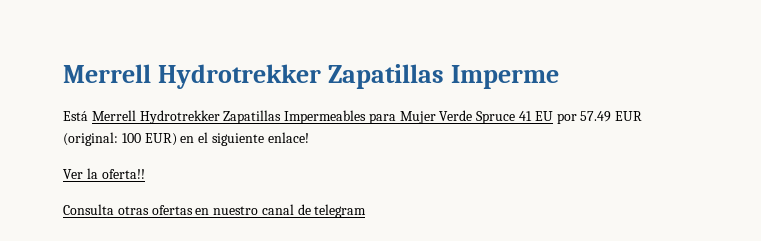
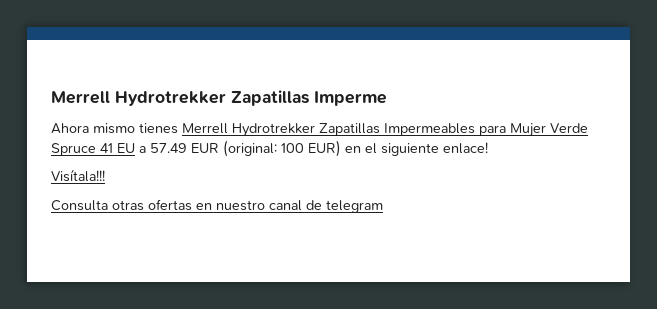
[63,111,88,121] Está -> [51,123,178,134] Ahora mismo tienes
[556,113,577,124] por -> [139,146,146,153] a
[63,168,145,179] Ver la oferta!! -> [51,169,105,182] Visítala!!!

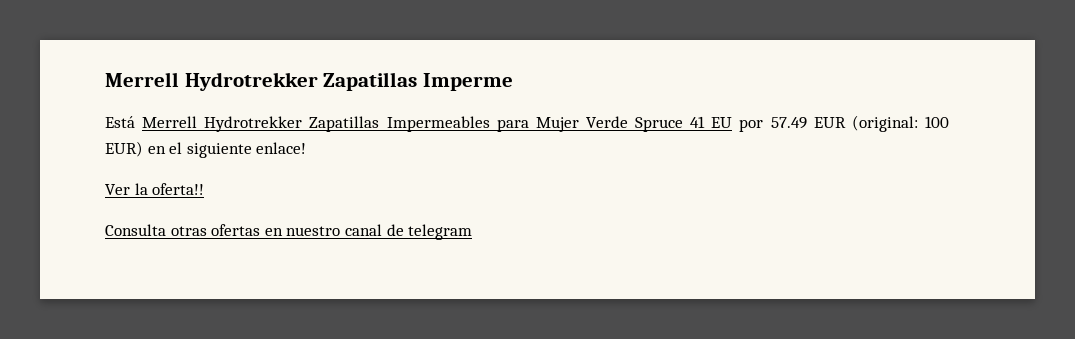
[51,123,178,134] Ahora mismo tienes -> [105,116,135,128] Está
[139,146,146,153] a -> [739,119,764,132] por
[51,169,105,182] Visítala!!! -> [105,183,205,195] Ver la oferta!!

